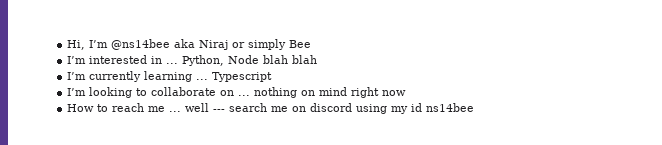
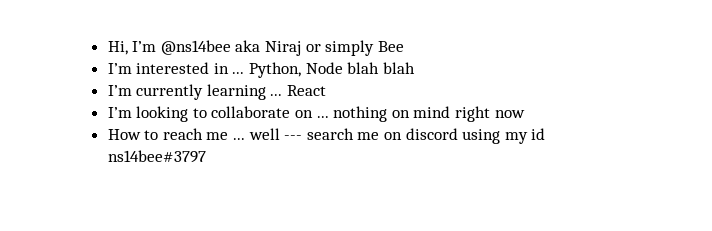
[212,72,273,82] Typescript -> [287,85,327,96] React
[426,103,475,112] ns14bee -> [107,150,206,163] ns14bee#3797

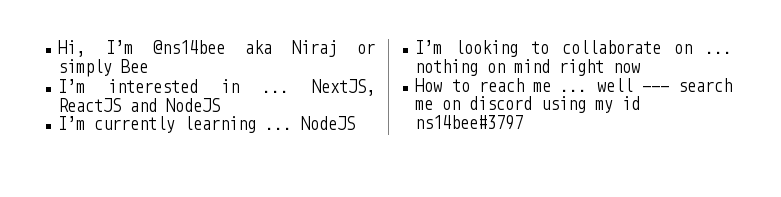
[249,62,415,78] Python, Node blah blah -> [312,79,375,96] [58,98,221,112] NextJS, ReactJS and NodeJS
[287,85,327,96] React -> [301,116,356,130] NodeJS

